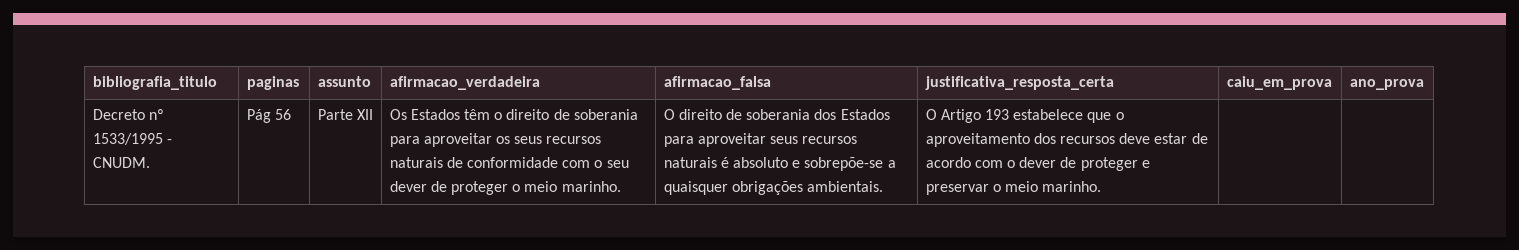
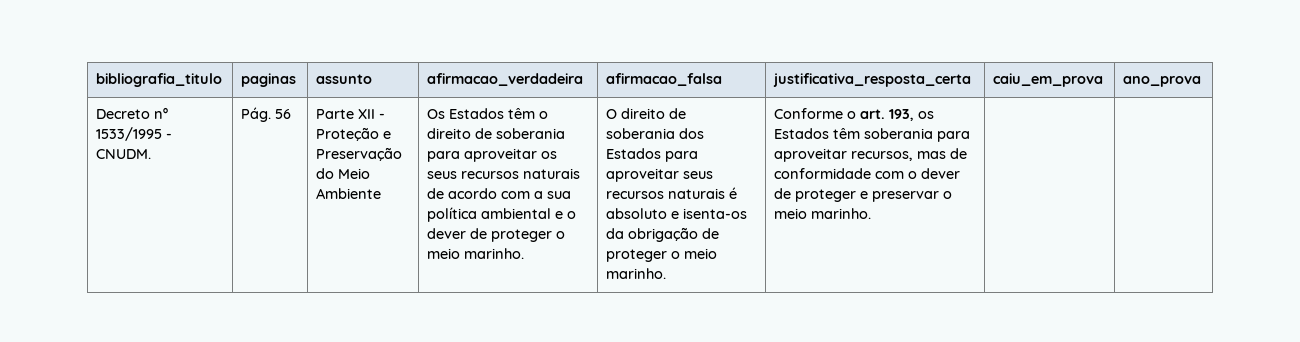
[246,109,271,123] Pág -> [241,107,272,122] Pág.
(373, 114) none -> [379,113,386,119] [316,127,392,141] [316,147,403,161] [316,168,371,179] [316,188,382,199] - Proteção e Preservação do Meio Ambiente
[467,157,629,168] conformidade com o seu -> [448,188,572,199] [427,207,577,222] acordo com a sua política ambiental e o
[804,157,896,171] [663,181,884,195] [925,109,1124,123] [925,133,1208,147] [925,157,971,168] sobrepõe-se a quaisquer obrigações ambientais. | O Artigo 193 estabelece que o aproveitamento dos recursos deve estar de acordo -> [683,208,748,219] [606,227,720,242] [606,248,718,262] [606,268,667,279] [774,108,935,121] [774,128,971,142] [774,148,968,162] [774,168,872,179] isenta-os da obrigação de proteger o meio marinho. | Conforme o art. 193, os Estados têm soberania para aproveitar recursos, mas de conformidade

